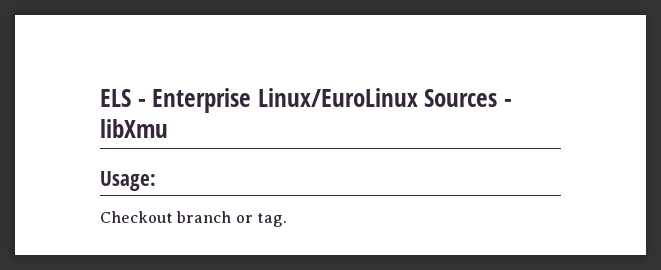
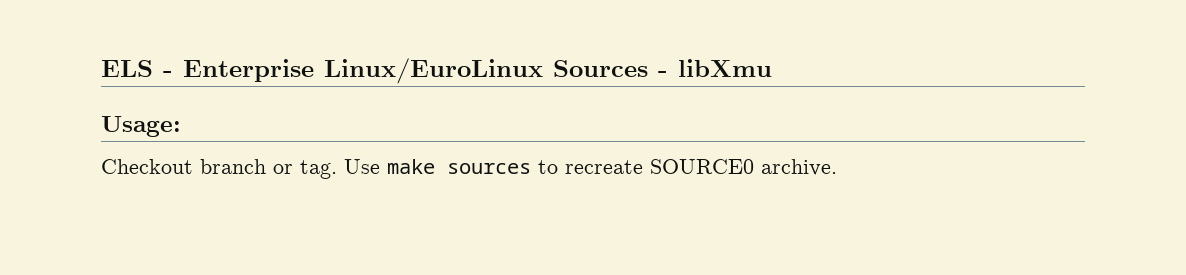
(287, 220) none -> [344,159,837,176] Use make sources to recreate SOURCE0 archive.

